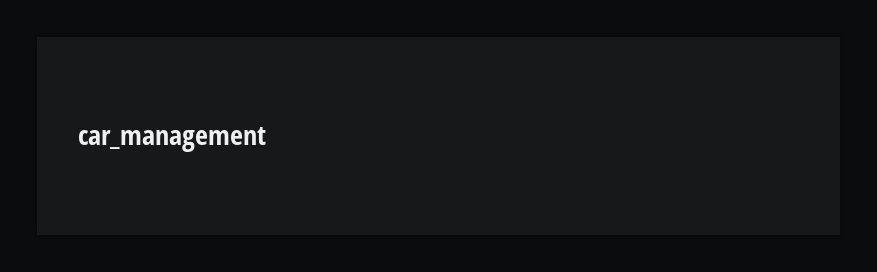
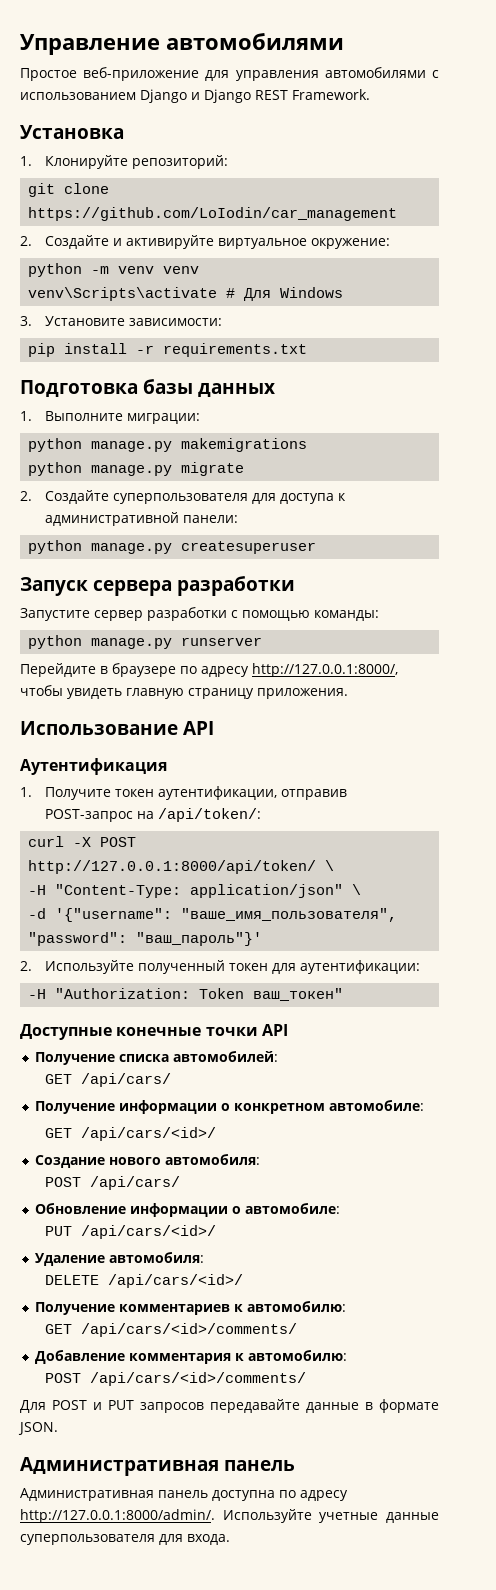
[78,127,266,152] car_management -> [20,33,344,55] [20,67,439,81] [20,89,370,103] [20,125,124,139] [20,155,229,169] [28,183,110,197] [28,207,398,221] [20,235,391,249] [28,263,200,277] [28,287,344,301] [20,316,223,326] [28,343,308,357] [20,379,276,397] [20,411,201,424] [28,438,308,452] [28,462,245,476] [20,490,347,504] [45,512,239,526] [28,540,317,554] [20,576,296,596] [20,607,379,621] [28,635,263,649] [20,663,398,677] [20,685,348,699] [20,721,215,735] [20,758,167,775] [20,786,348,800] [45,808,262,822] [28,836,137,847] [28,860,335,874] [28,884,362,898] [28,908,398,922] [28,932,263,946] [20,960,421,974] [28,988,344,1001] [20,1024,288,1040] [35,1051,279,1065] [45,1073,172,1087] [35,1100,425,1114] [45,1127,217,1141] [35,1154,261,1168] [45,1176,181,1190] [35,1203,341,1217] [45,1225,217,1239] [35,1252,205,1266] [45,1274,244,1288] [35,1301,347,1315] [45,1323,298,1337] [35,1350,348,1364] [45,1372,307,1386] [20,1399,439,1413] [18,1422,58,1435] [20,1457,296,1476] [20,1488,348,1501] [20,1509,439,1523] [20,1534,230,1545] Управление автомобилями // Простое веб-приложение для управления автомобилями с использованием Django и Django REST Framework. // Установка // 1. Клонируйте репозиторий: // git clone https://github.com/LoIodin/car_management // 2. Создайте и активируйте виртуальное окружение: // python -m venv venv // venv\Scripts\activate # Для Windows // 3. Установите зависимости: // pip install -r requirements.txt // Подготовка базы данных // 1. Выполните миграции: // python manage.py makemigrations // python manage.py migrate // 2. Создайте суперпользователя для доступа к административной панели: // python manage.py createsuperuser // Запуск сервера разработки // Запустите сервер разработки с помощью команды: // python manage.py runserver // Перейдите в браузере по адресу http://127.0.0.1:8000/, чтобы увидеть главную страницу приложения. // Использование API // Аутентификация // 1. Получите токен аутентификации, отправив POST-запрос на /api/token/: // curl -X POST http://127.0.0.1:8000/api/token/ \ // -H "Content-Type: application/json" \ // -d '{"username": "ваше_имя_пользователя", "password": "ваш_пароль"}' // 2. Используйте полученный токен для аутентификации: // -H "Authorization: Token ваш_токен" // Доступные конечные точки API // Получение списка автомобилей: // GET /api/cars/ // Получение информации о конкретном автомобиле: // GET /api/cars/<id>/ // Создание нового автомобиля: // POST /api/cars/ // Обновление информации о автомобиле: // PUT /api/cars/<id>/ // Удаление автомобиля: // DELETE /api/cars/<id>/ // Получение комментариев к автомобилю: // GET /api/cars/<id>/comments/ // Добавление комментария к автомобилю: // POST /api/cars/<id>/comments/ // Для POST и PUT запросов передавайте данные в формате JSON. // Административная панель // Административная панель доступна по адресу http://127.0.0.1:8000/admin/. Используйте учетные данные суперпользователя для входа.

